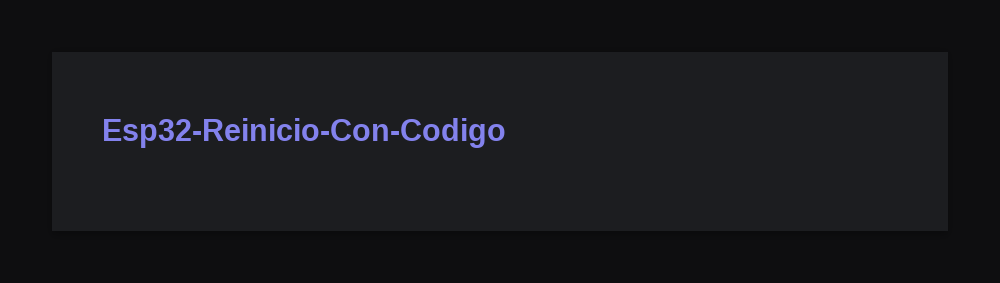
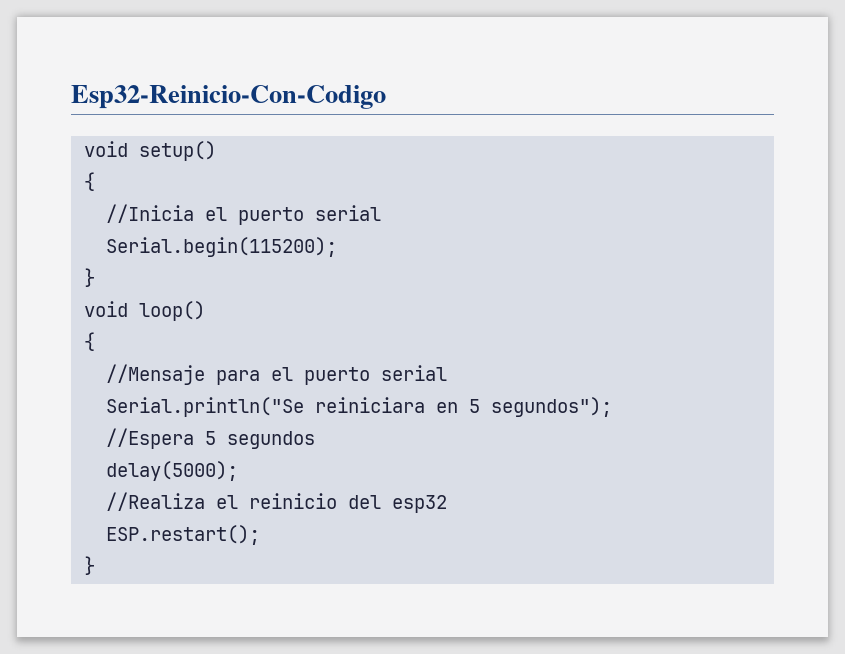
(506, 133) none -> [83,141,216,161] [83,172,95,191] [105,204,381,225] [105,237,337,257] [83,268,95,287] [83,301,205,321] [83,332,95,351] [105,364,447,385] [105,397,612,417] [105,428,315,449] [105,461,238,481] [105,492,447,513] [105,525,260,545] [83,556,95,575] // void setup() // { // //Inicia el puerto serial // Serial.begin(115200); // } // void loop() // { // //Mensaje para el puerto serial // Serial.println("Se reiniciara en 5 segundos"); // //Espera 5 segundos // delay(5000); // //Realiza el reinicio del esp32 // ESP.restart(); // }

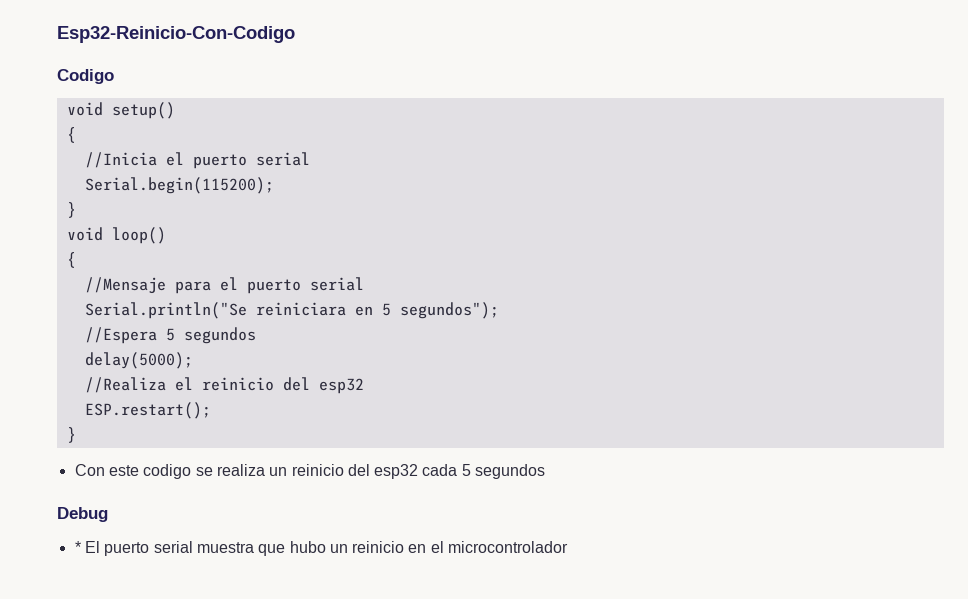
(386, 97) none -> [57,69,114,84] // Codigo
(95, 565) none -> [74,464,546,479] [57,507,108,522] [74,541,569,556] // Con este codigo se realiza un reinicio del esp32 cada 5 segundos // Debug // * El puerto serial muestra que hubo un reinicio en el microcontrolador

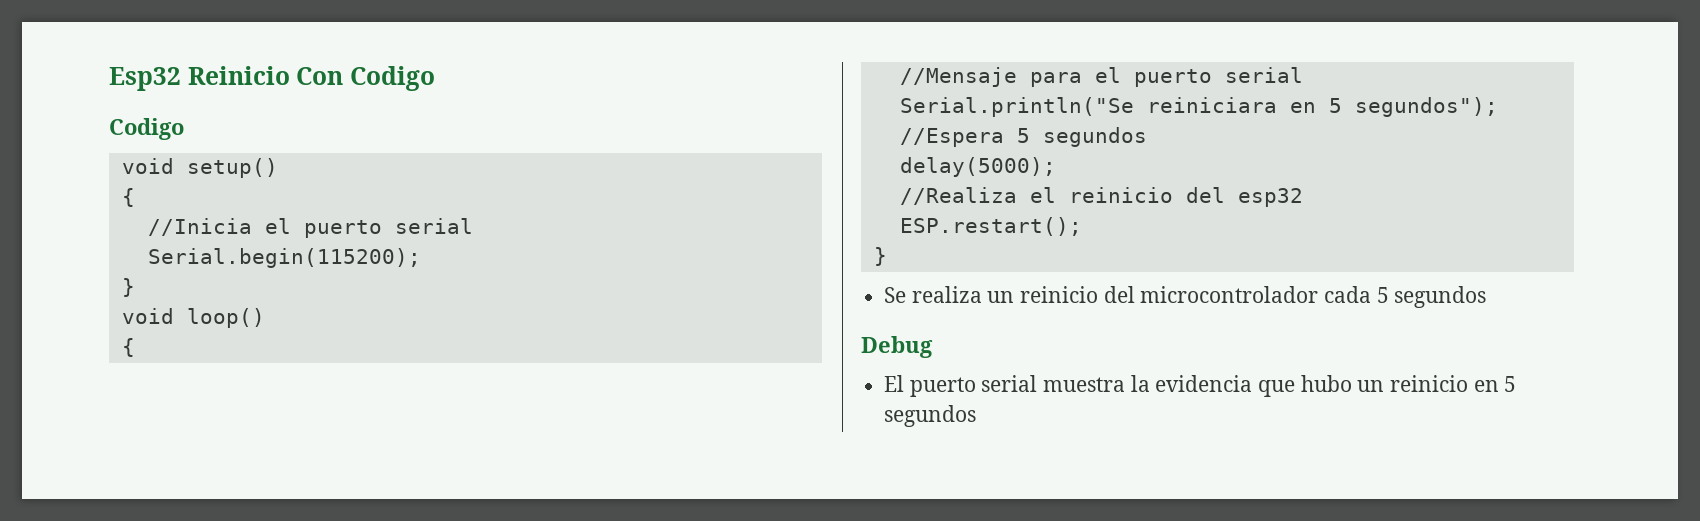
[57,26,295,43] Esp32-Reinicio-Con-Codigo -> [109,66,435,91] Esp32 Reinicio Con Codigo
[74,464,213,479] Con este codigo se -> [884,287,907,303] Se
[374,464,419,479] esp32 -> [1140,286,1319,303] microcontrolador
[74,541,81,553] * -> (933, 347) none
(254, 547) none -> [1130,375,1253,392] la evidencia
[430,541,569,553] el microcontrolador -> [1504,376,1517,392] [884,405,977,427] 5 segundos

